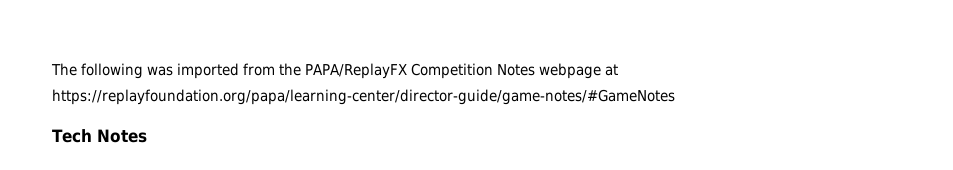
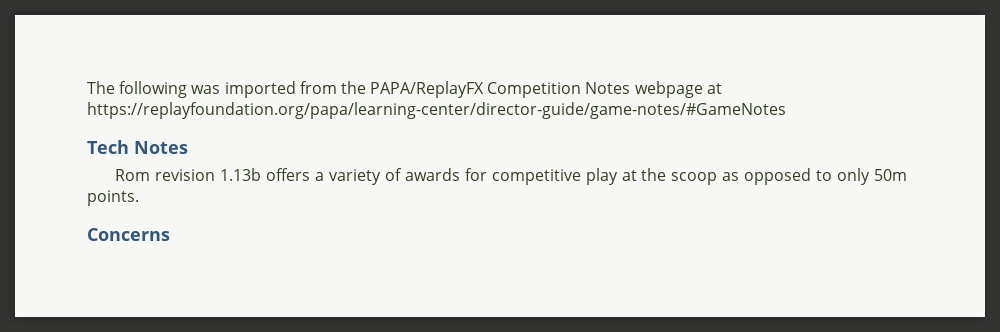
(147, 136) none -> [115,168,907,185] [87,190,139,206] [87,228,170,241] // Rom revision 1.13b offers a variety of awards for competitive play at the scoop as opposed to only 50m points. // Concerns

